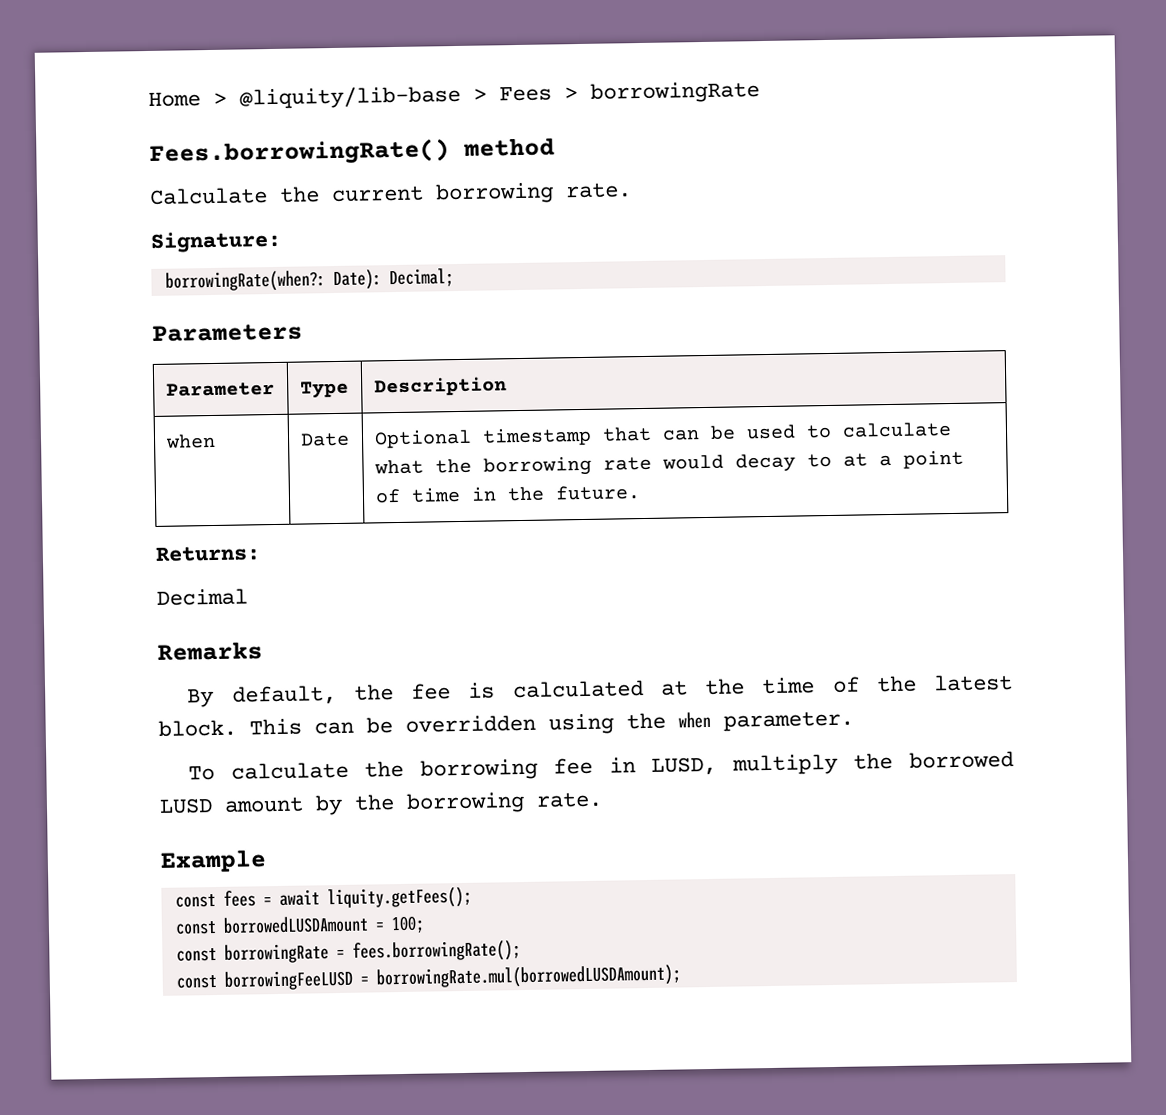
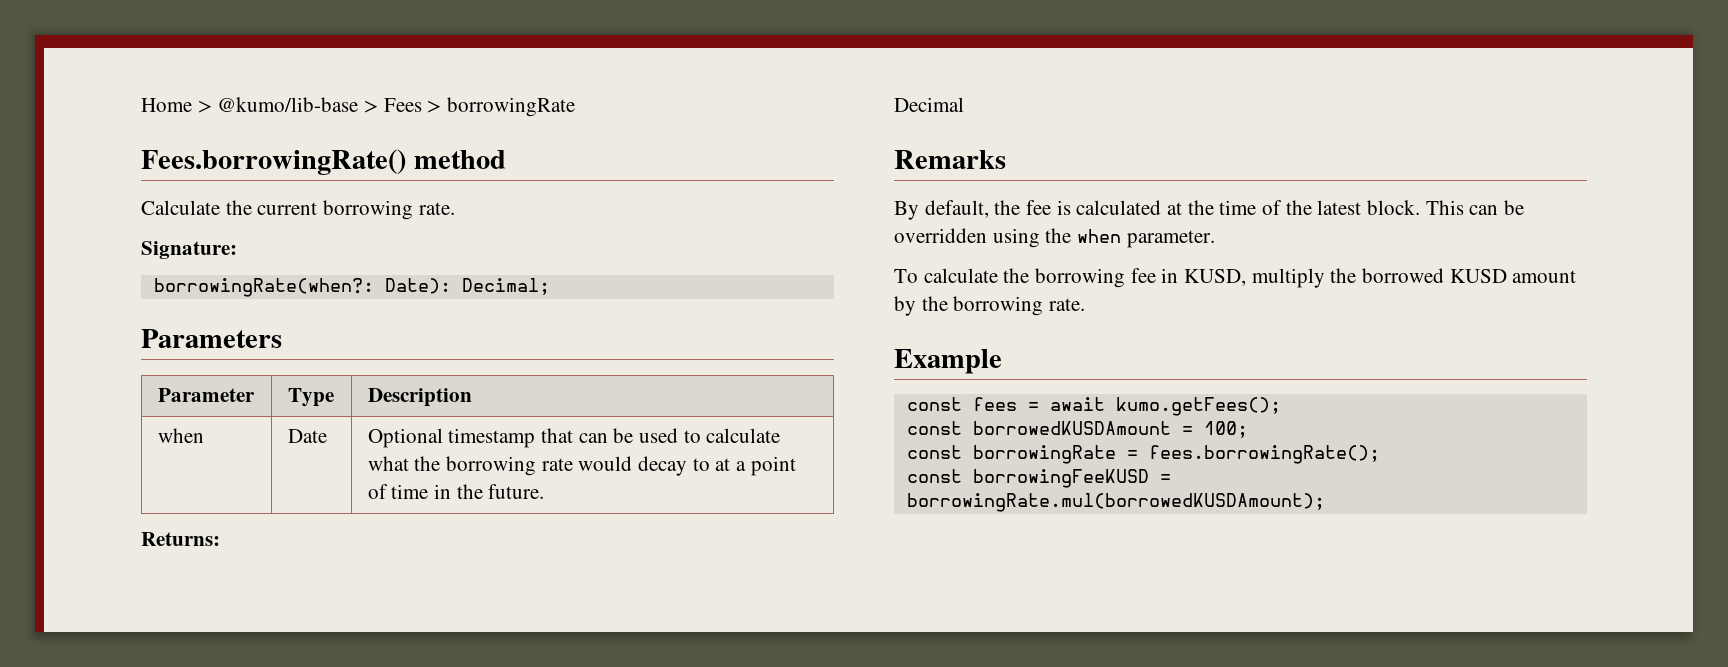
[239,84,461,110] @liquity/lib-base -> [217,97,359,112] @kumo/lib-base
[651,756,718,776] LUSD, -> [1184,269,1247,286] KUSD,
[159,798,213,814] LUSD -> [1449,269,1507,283] KUSD
[326,886,472,910] [174,915,369,935] liquity.getFees(); // const borrowedLUSDAmount -> [1115,397,1281,416] [906,421,1171,435] kumo.getFees(); // const borrowedKUSDAmount
[223,964,681,991] borrowingFeeLUSD = borrowingRate.mul(borrowedLUSDAmount); -> [972,469,1171,488] [906,493,1325,512] borrowingFeeKUSD = borrowingRate.mul(borrowedKUSDAmount);

